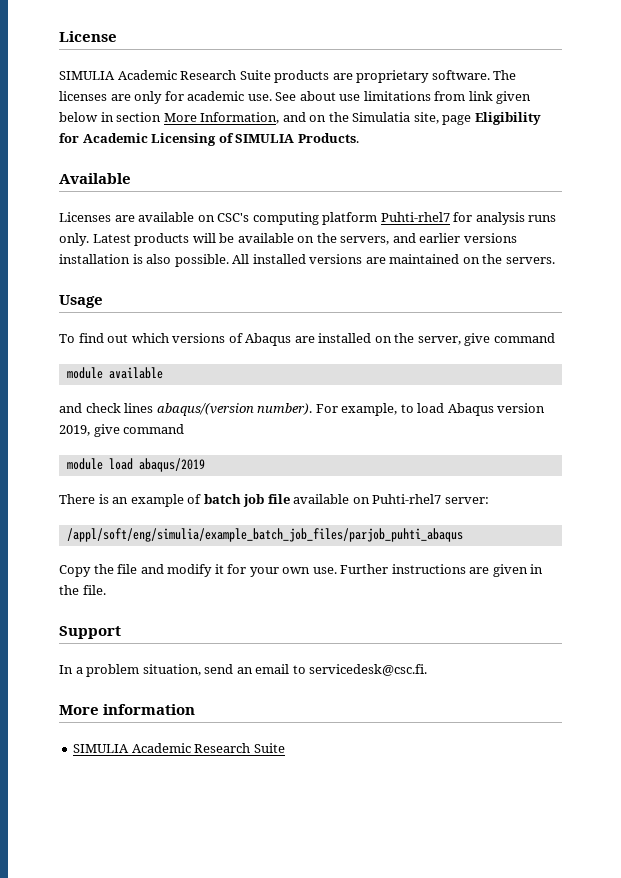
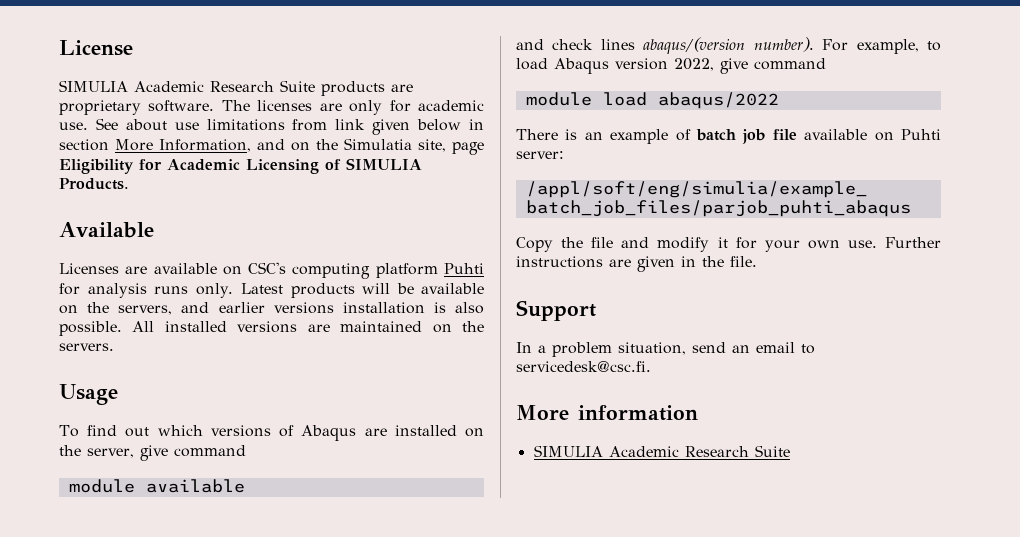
[380,212,450,222] Puhti-rhel7 -> [444,263,484,274] Puhti
[59,425,90,436] 2019, -> [674,58,714,71] 2022,
[138,458,205,472] abaqus/2019 -> [657,92,779,109] abaqus/2022
[372,494,442,504] Puhti-rhel7 -> [901,129,941,140] Puhti

